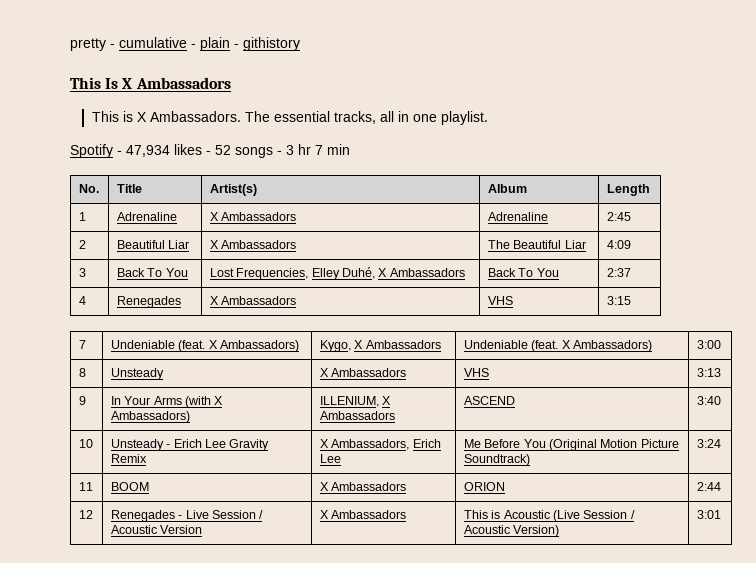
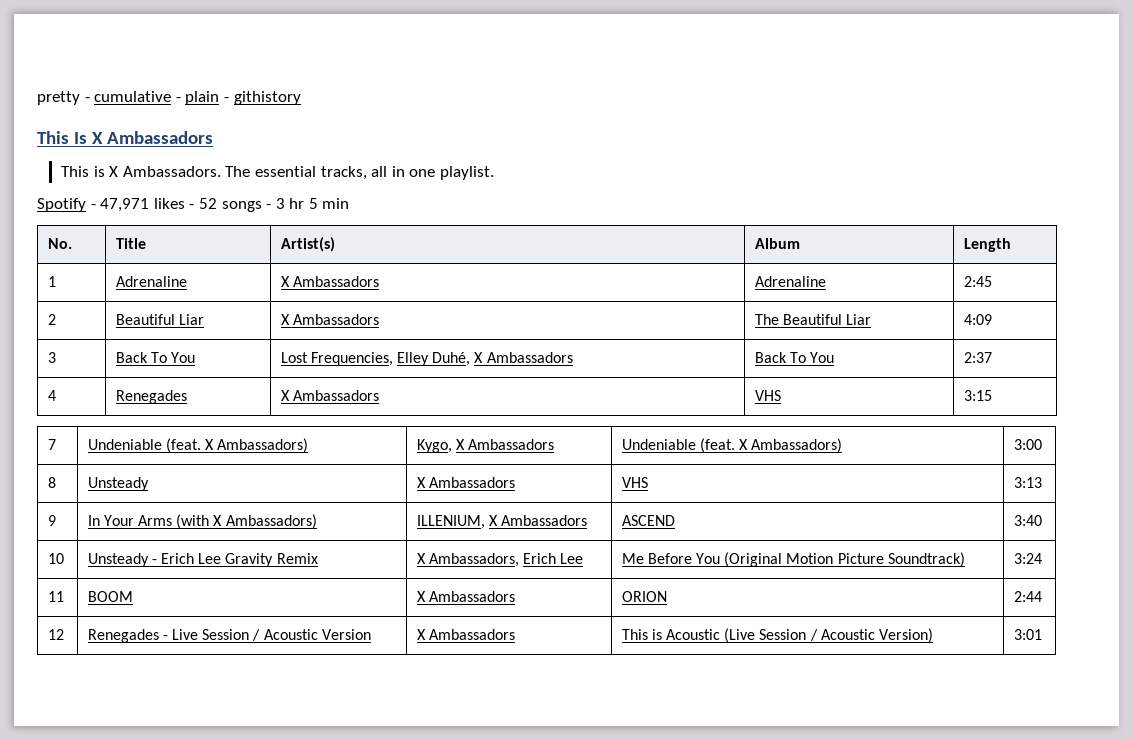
[126,145,170,157] 47,934 -> [100,198,150,212] 47,971
[315,145,323,155] 7 -> [308,198,318,209] 5

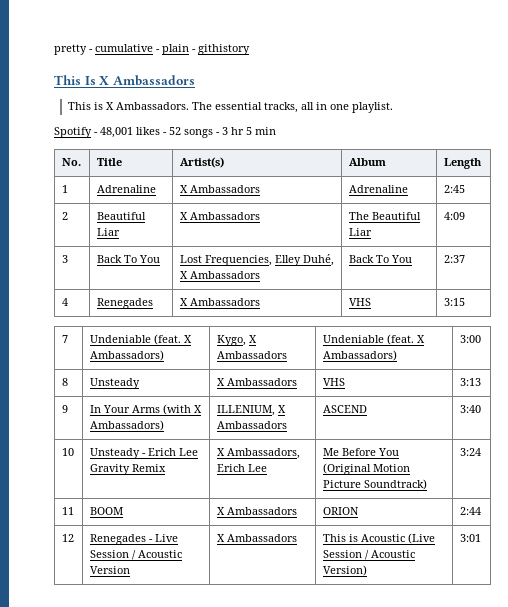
[100,198,150,212] 47,971 -> [100,127,133,138] 48,001

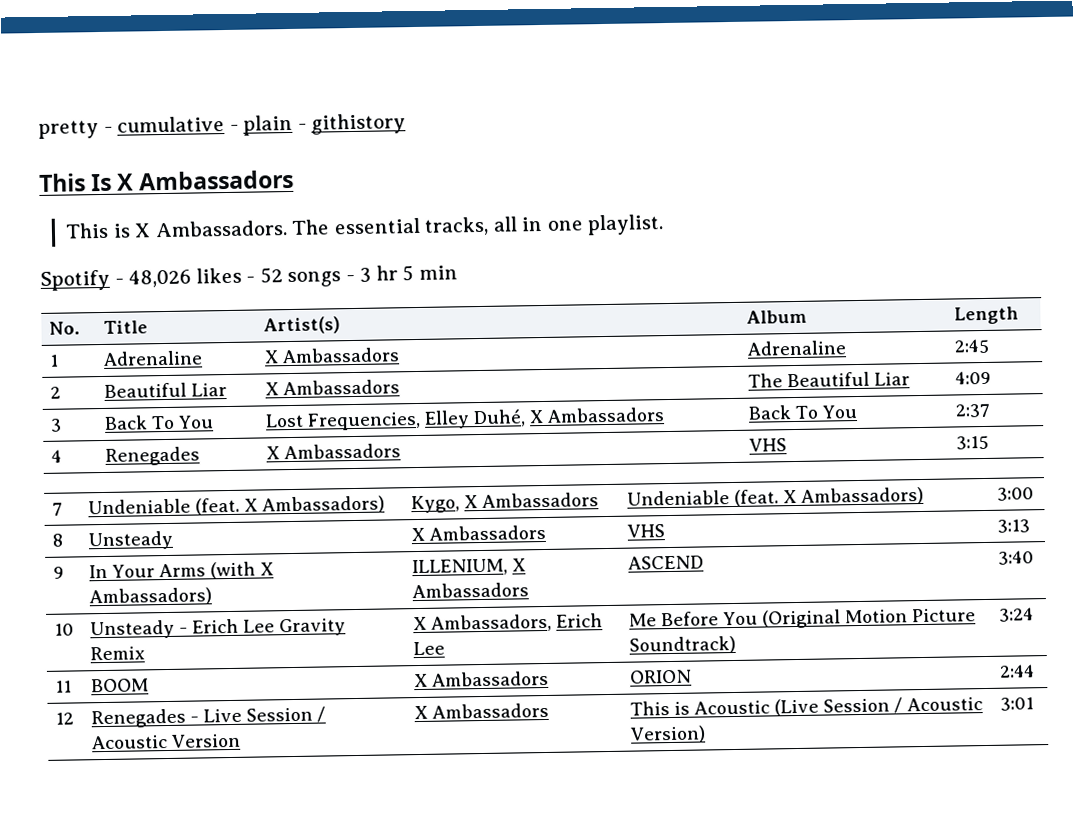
[100,127,133,138] 48,001 -> [128,269,192,288] 48,026

